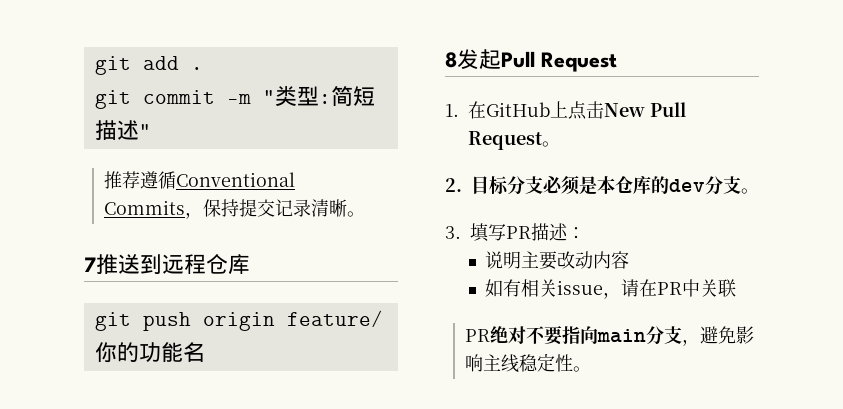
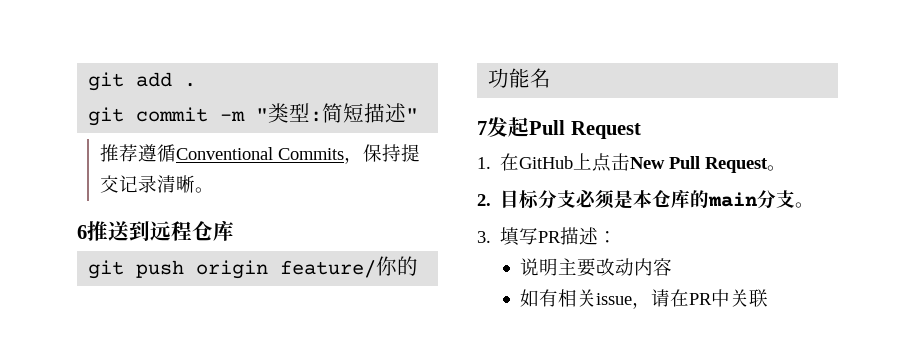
[84,257,96,272] 7 -> [77,225,87,239] 6
[445,52,457,68] 8 -> [477,121,487,135] 7
[669,179,705,192] dev -> [708,192,758,207] main
[465,326,755,346] [465,353,592,373] // PR绝对不要指向main分支，避免影响主线稳定性。 -> (768, 298) none

